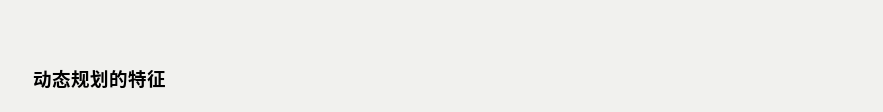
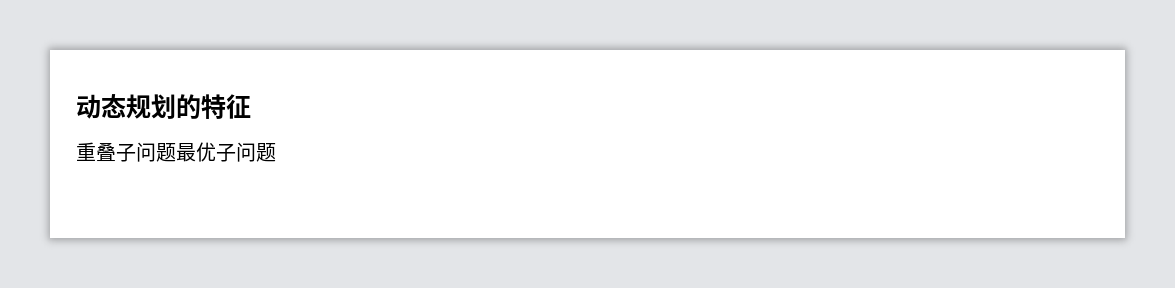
(166, 79) none -> [76,142,276,162] // 重叠子问题最优子问题

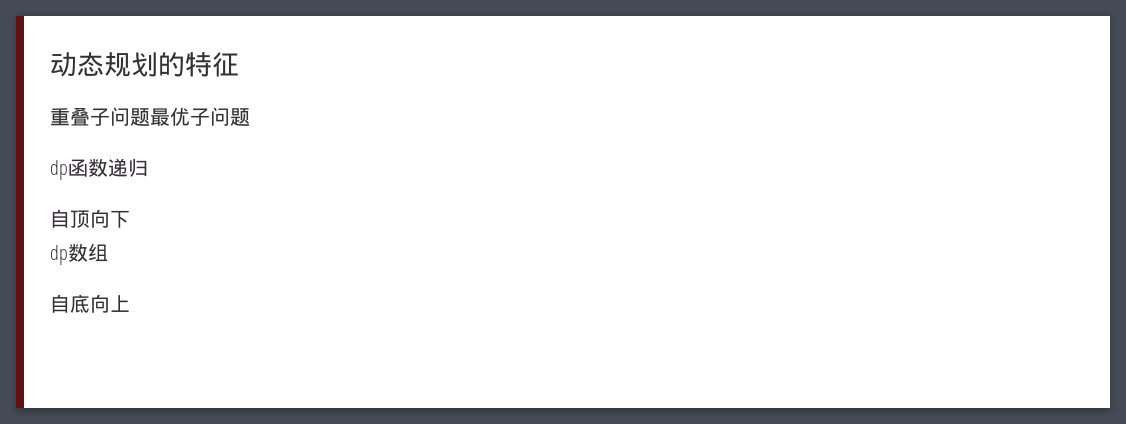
(276, 152) none -> [50,158,148,180] [50,209,130,228] [50,243,108,265] [50,294,130,313] // dp函数递归 // 自顶向下 // dp数组 // 自底向上

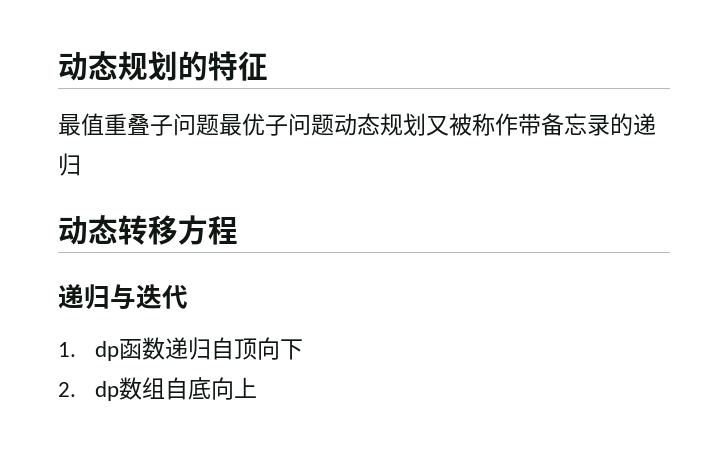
(239, 64) none -> [58,113,104,136] 最值
(250, 117) // -> [334,113,656,136] [58,153,81,176] [58,215,238,245] [58,284,188,310] [58,342,76,357] 动态规划又被称作带备忘录的递归 // 动态转移方程 // 递归与迭代 // 1.
(148, 167) // -> (211, 348) none
(130, 219) none -> [58,382,76,397] 2.
(108, 252) // -> (165, 388) none

